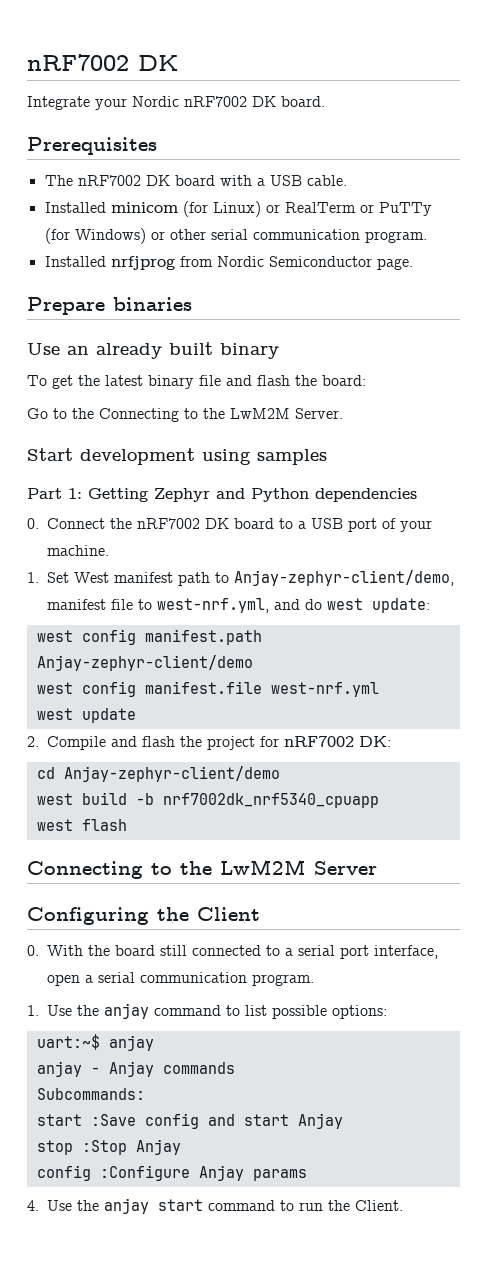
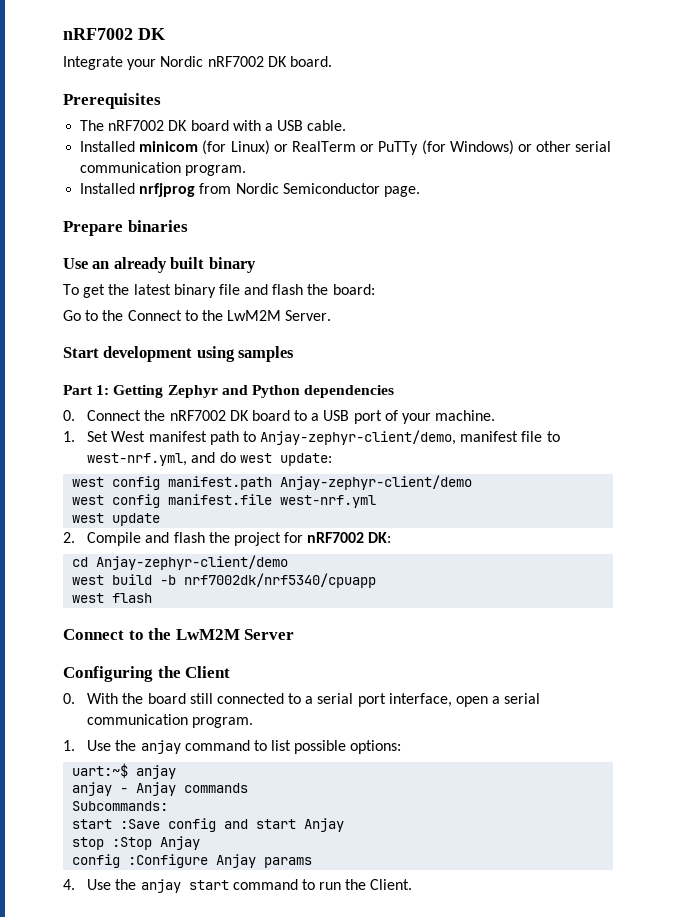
[99,408,179,422] Connecting -> [127,310,182,321] Connect
[162,793,379,808] nrf7002dk_nrf5340_cpuapp -> [184,573,377,588] nrf7002dk/nrf5340/cpuapp
[27,861,143,879] Connecting -> [63,629,124,640] Connect

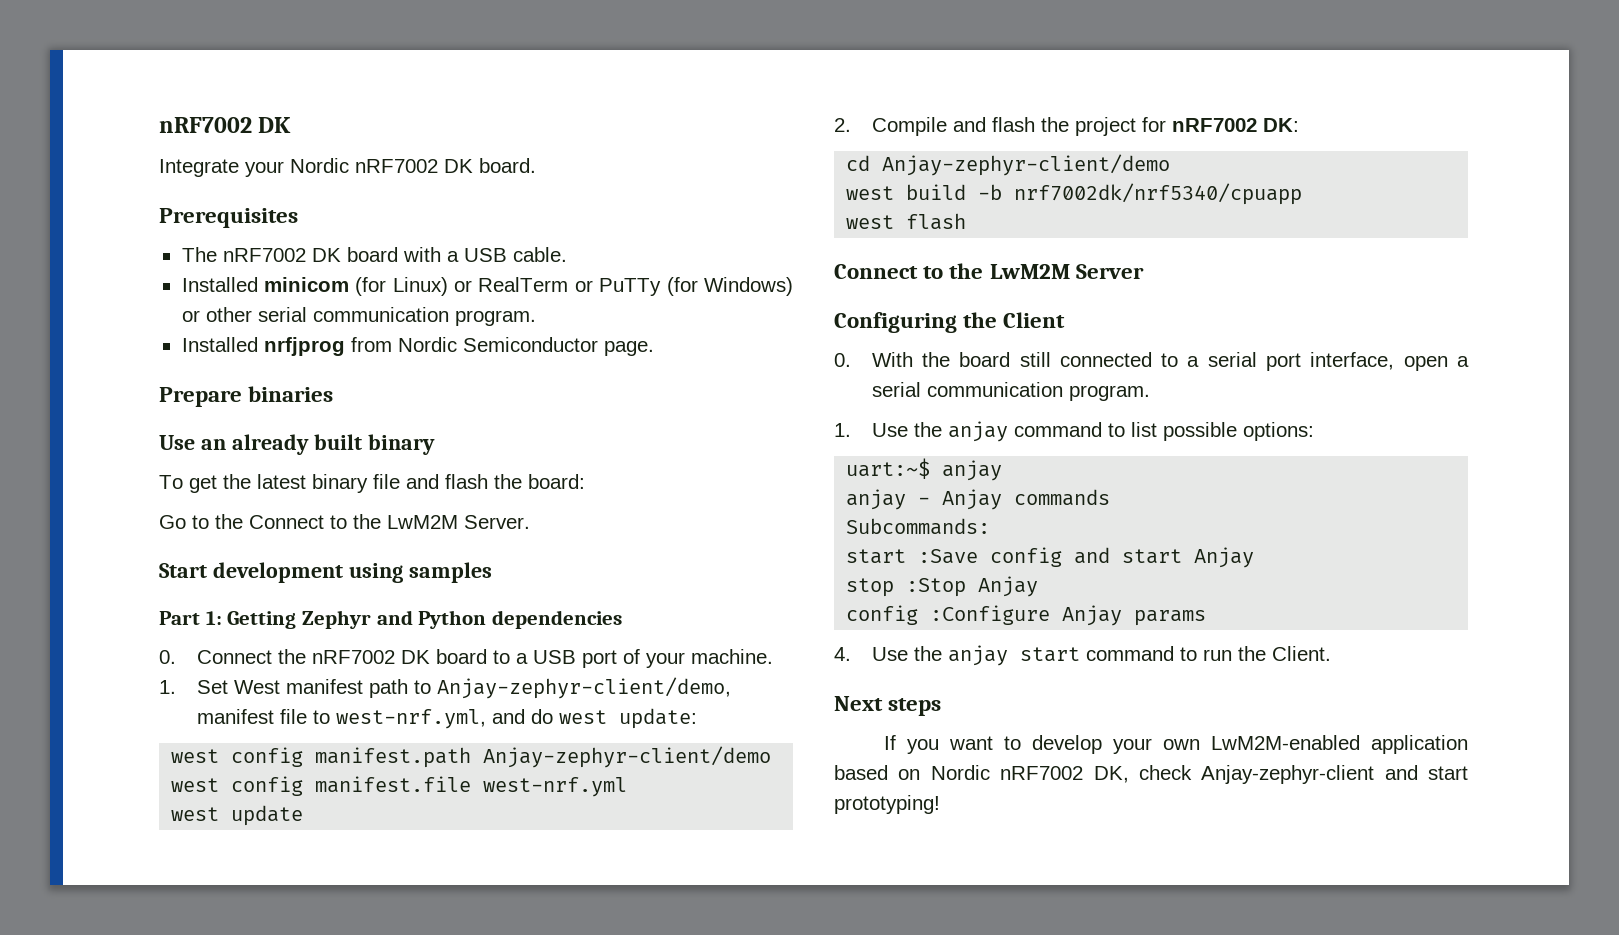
(413, 884) none -> [834,696,942,716] [883,735,1468,754] [834,765,1468,784] [834,795,940,814] // Next steps // If you want to develop your own LwM2M-enabled application based on Nordic nRF7002 DK, check Anjay-zephyr-client and start prototyping!

